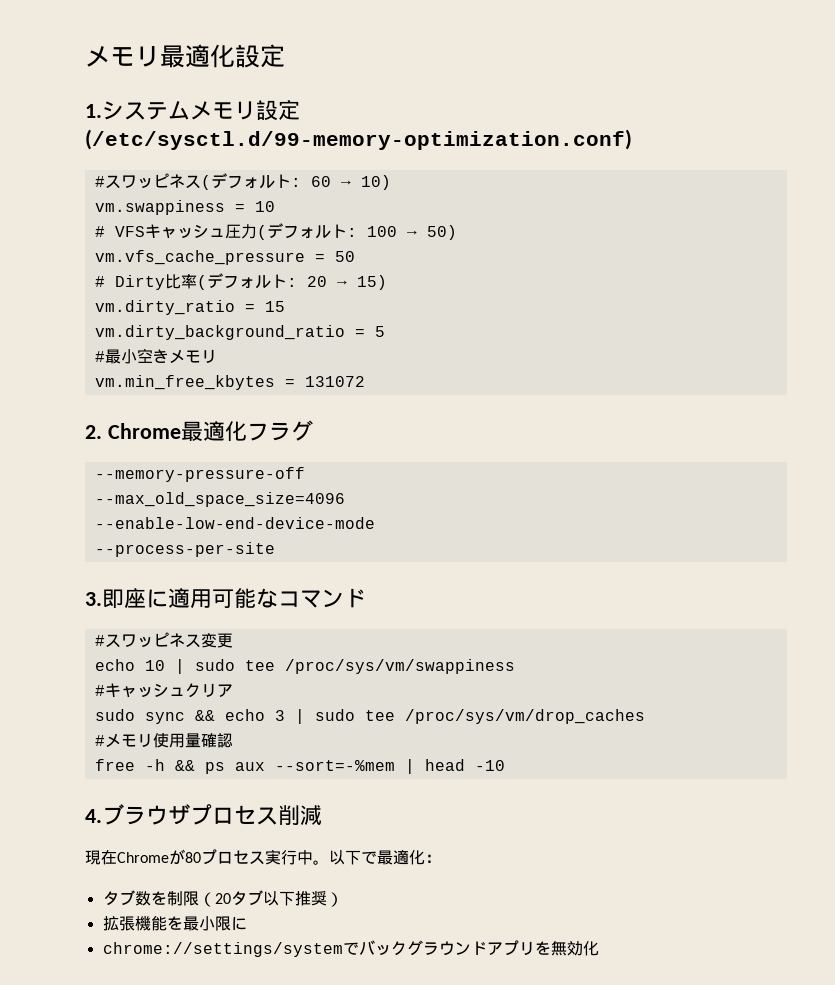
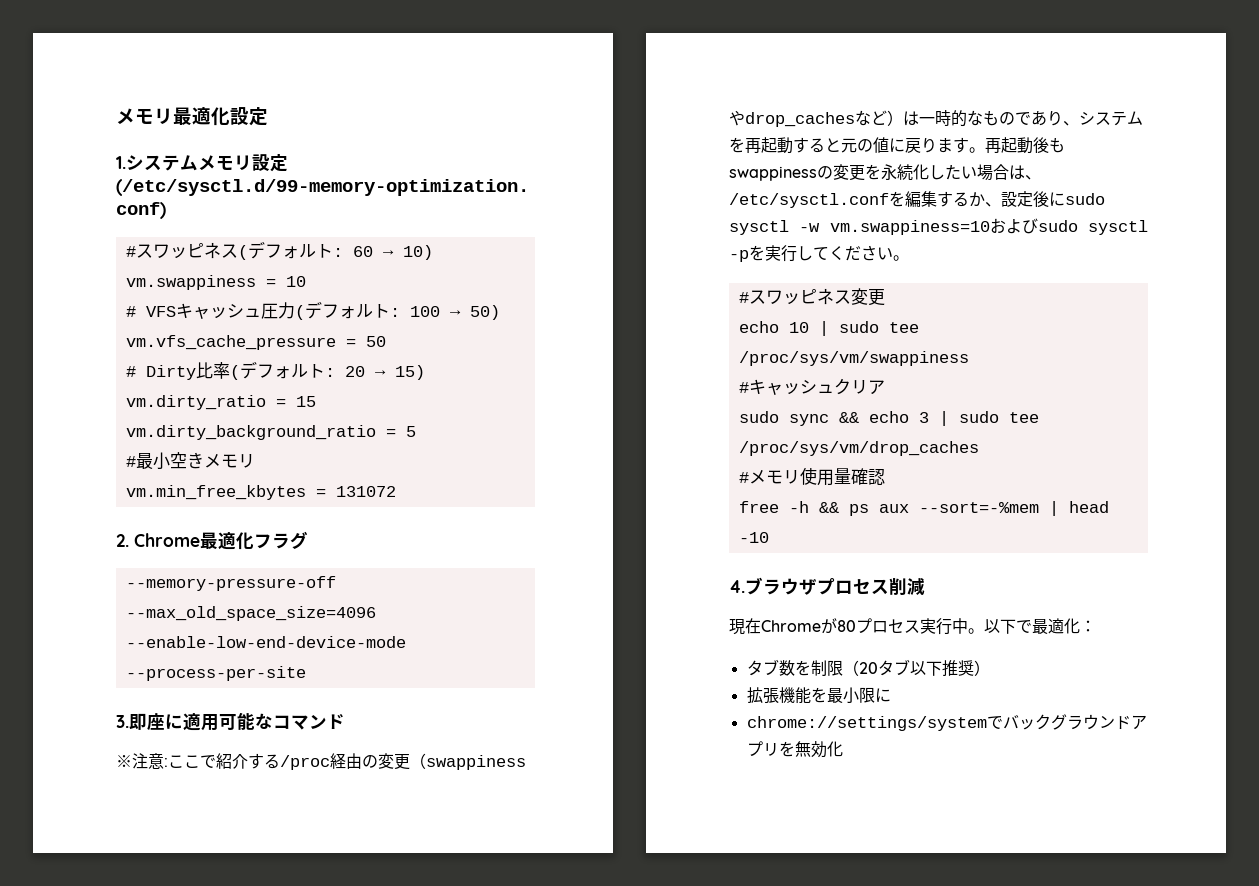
(366, 598) none -> [116,753,526,770] [729,110,1143,127] [729,137,1065,154] [729,164,1041,181] [729,191,1105,208] [729,218,1148,235] [729,245,909,262] // ※注意:ここで紹介する/proc経由の変更（swappinessやdrop_cachesなど）は一時的なものであり、システムを再起動すると元の値に戻ります。再起動後もswappinessの変更を永続化したい場合は、/etc/sysctl.confを編集するか、設定後にsudo sysctl -w vm.swappiness=10およびsudo sysctl -pを実行してください。

